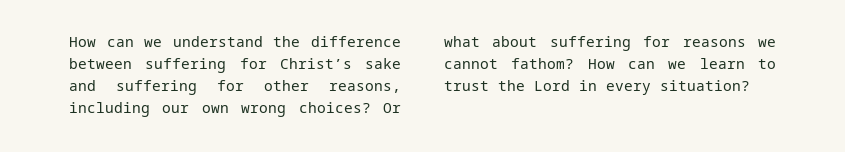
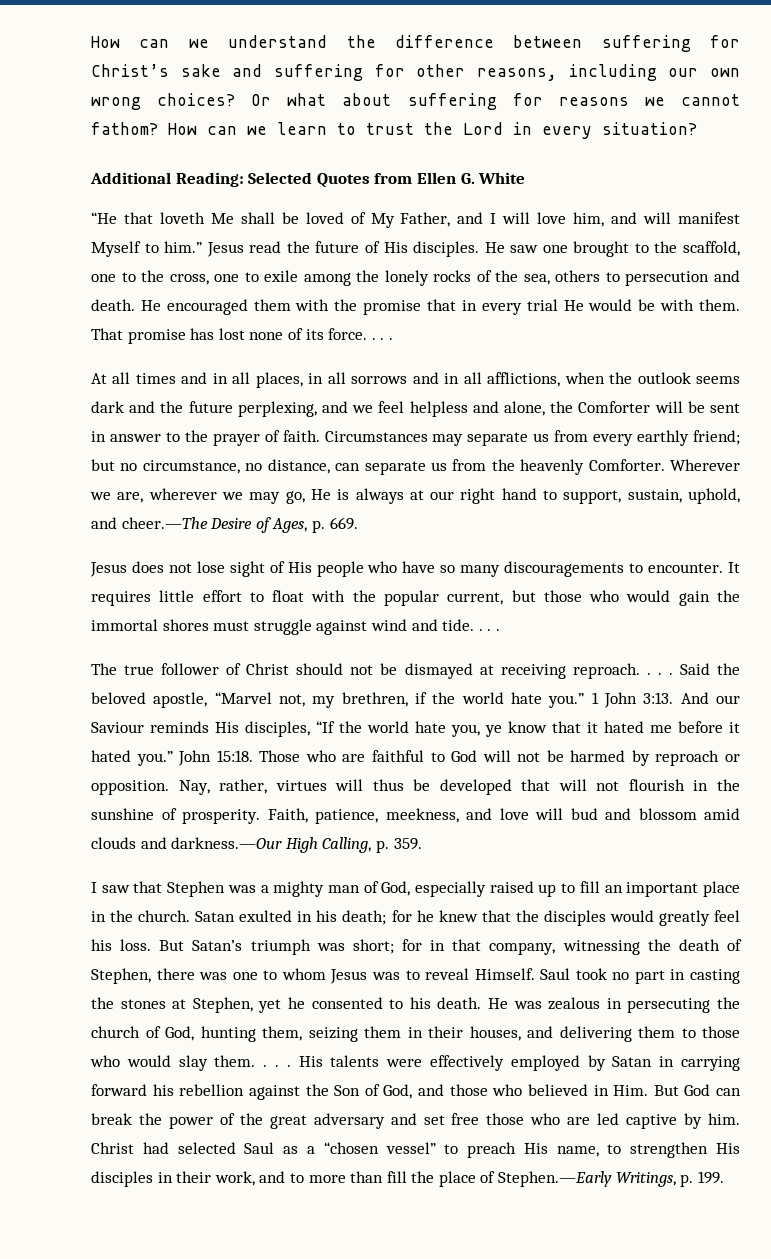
(750, 85) none -> [90,172,526,188] [91,212,741,228] [91,241,740,257] [91,270,740,286] [91,299,741,315] [91,328,393,344] [91,372,741,388] [91,401,740,417] [91,430,741,446] [91,459,740,475] [90,488,740,504] [91,517,358,533] [90,561,740,577] [91,590,741,606] [91,619,500,635] [91,663,740,679] [91,692,740,708] [91,721,740,737] [91,750,740,766] [91,779,741,795] [91,808,740,824] [91,837,422,853] [91,881,740,897] [91,910,740,926] [91,939,742,955] [91,968,740,984] [91,997,741,1013] [91,1026,740,1042] [90,1055,740,1071] [91,1084,741,1100] [91,1113,740,1129] [91,1142,740,1158] [91,1171,724,1187] // Additional Reading: Selected Quotes from Ellen G. White // “He that loveth Me shall be loved of My Father, and I will love him, and will manifest Myself to him.” Jesus read the future of His disciples. He saw one brought to the scaffold, one to the cross, one to exile among the lonely rocks of the sea, others to persecution and death. He encouraged them with the promise that in every trial He would be with them. That promise has lost none of its force. . . . // At all times and in all places, in all sorrows and in all afflictions, when the outlook seems dark and the future perplexing, and we feel helpless and alone, the Comforter will be sent in answer to the prayer of faith. Circumstances may separate us from every earthly friend; but no circumstance, no distance, can separate us from the heavenly Comforter. Wherever we are, wherever we may go, He is always at our right hand to support, sustain, uphold, and cheer.—The Desire of Ages, p. 669. // Jesus does not lose sight of His people who have so many discouragements to encounter. It requires little effort to float with the popular current, but those who would gain the immortal shores must struggle against wind and tide. . . . // The true follower of Christ should not be dismayed at receiving reproach. . . . Said the beloved apostle, “Marvel not, my brethren, if the world hate you.” 1 John 3:13. And our Saviour reminds His disciples, “If the world hate you, ye know that it hated me before it hated you.” John 15:18. Those who are faithful to God will not be harmed by reproach or opposition. Nay, rather, virtues will thus be developed that will not flourish in the sunshine of prosperity. Faith, patience, meekness, and love will bud and blossom amid clouds and darkness.—Our High Calling, p. 359. // I saw that Stephen was a mighty man of God, especially raised up to fill an important place in the church. Satan exulted in his death; for he knew that the disciples would greatly feel his loss. But Satan’s triumph was short; for in that company, witnessing the death of Stephen, there was one to whom Jesus was to reveal Himself. Saul took no part in casting the stones at Stephen, yet he consented to his death. He was zealous in persecuting the church of God, hunting them, seizing them in their houses, and delivering them to those who would slay them. . . . His talents were effectively employed by Satan in carrying forward his rebellion against the Son of God, and those who believed in Him. But God can break the power of the great adversary and set free those who are led captive by him. Christ had selected Saul as a “chosen vessel” to preach His name, to strengthen His disciples in their work, and to more than fill the place of Stephen.—Early Writings, p. 199.

